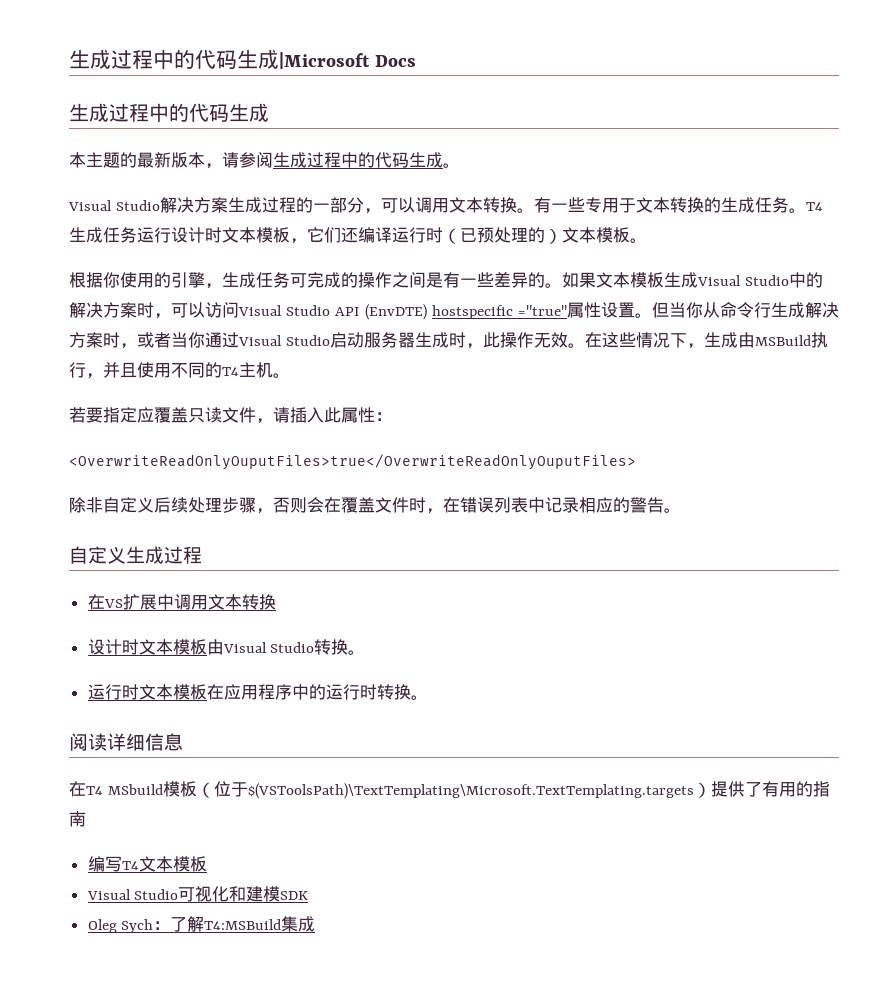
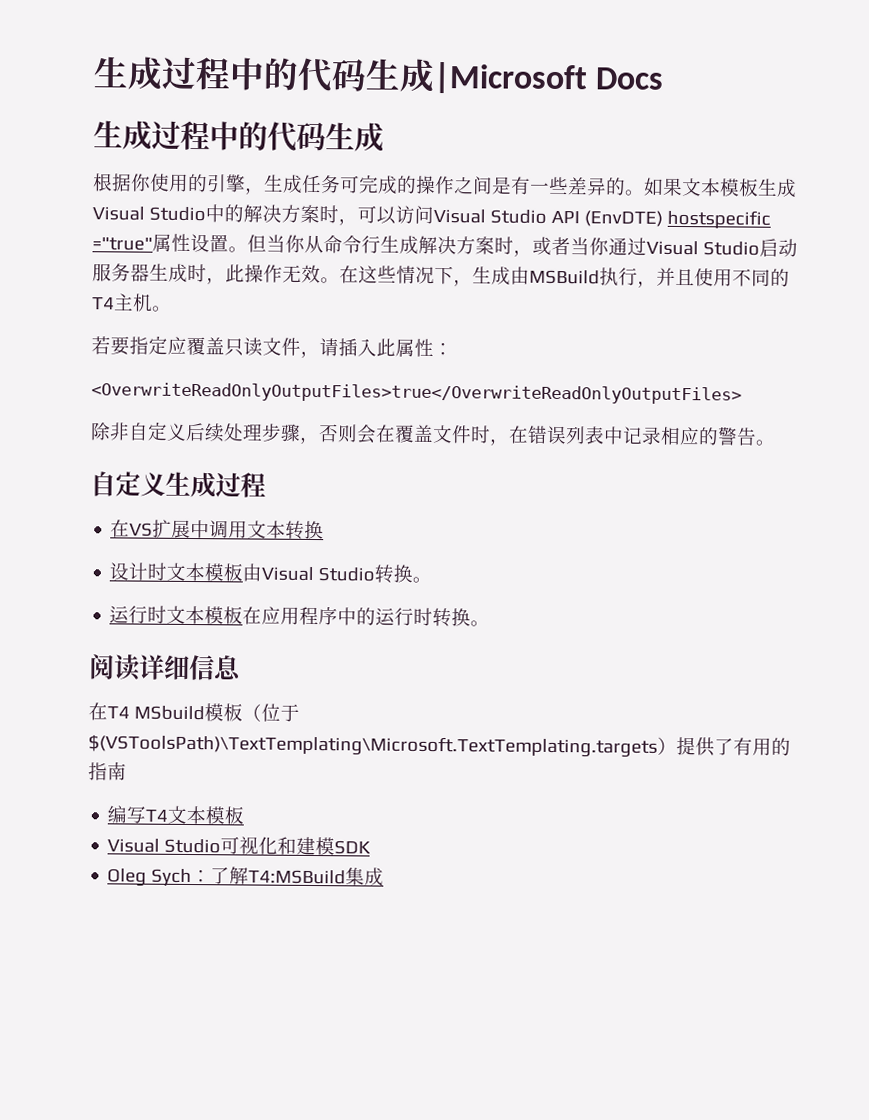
[69,152,460,169] [68,197,823,214] [69,227,647,244] // 本主题的最新版本，请参阅生成过程中的代码生成。 // Visual Studio解决方案生成过程的一部分，可以调用文本转换。有一些专用于文本转换的生成任务。T4生成任务运行设计时文本模板，它们还编译运行时（已预处理的）文本模板。 -> (384, 137) none
[69,454,636,470] <OverwriteReadOnlyOuputFiles>true</OverwriteReadOnlyOuputFiles> -> [91,382,742,405] <OverwriteReadOnlyOutputFiles>true</OverwriteReadOnlyOutputFiles>

